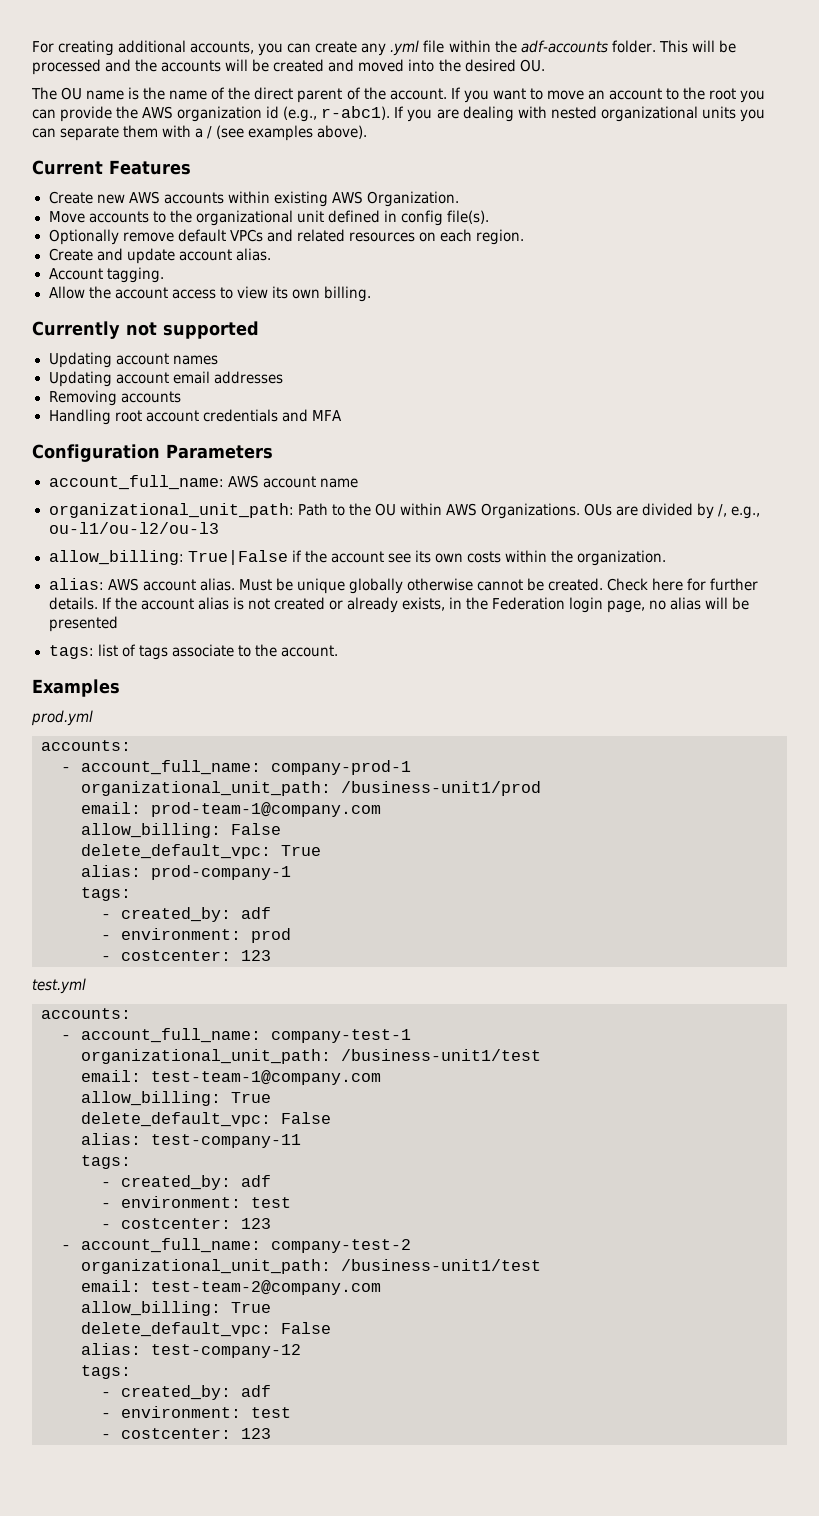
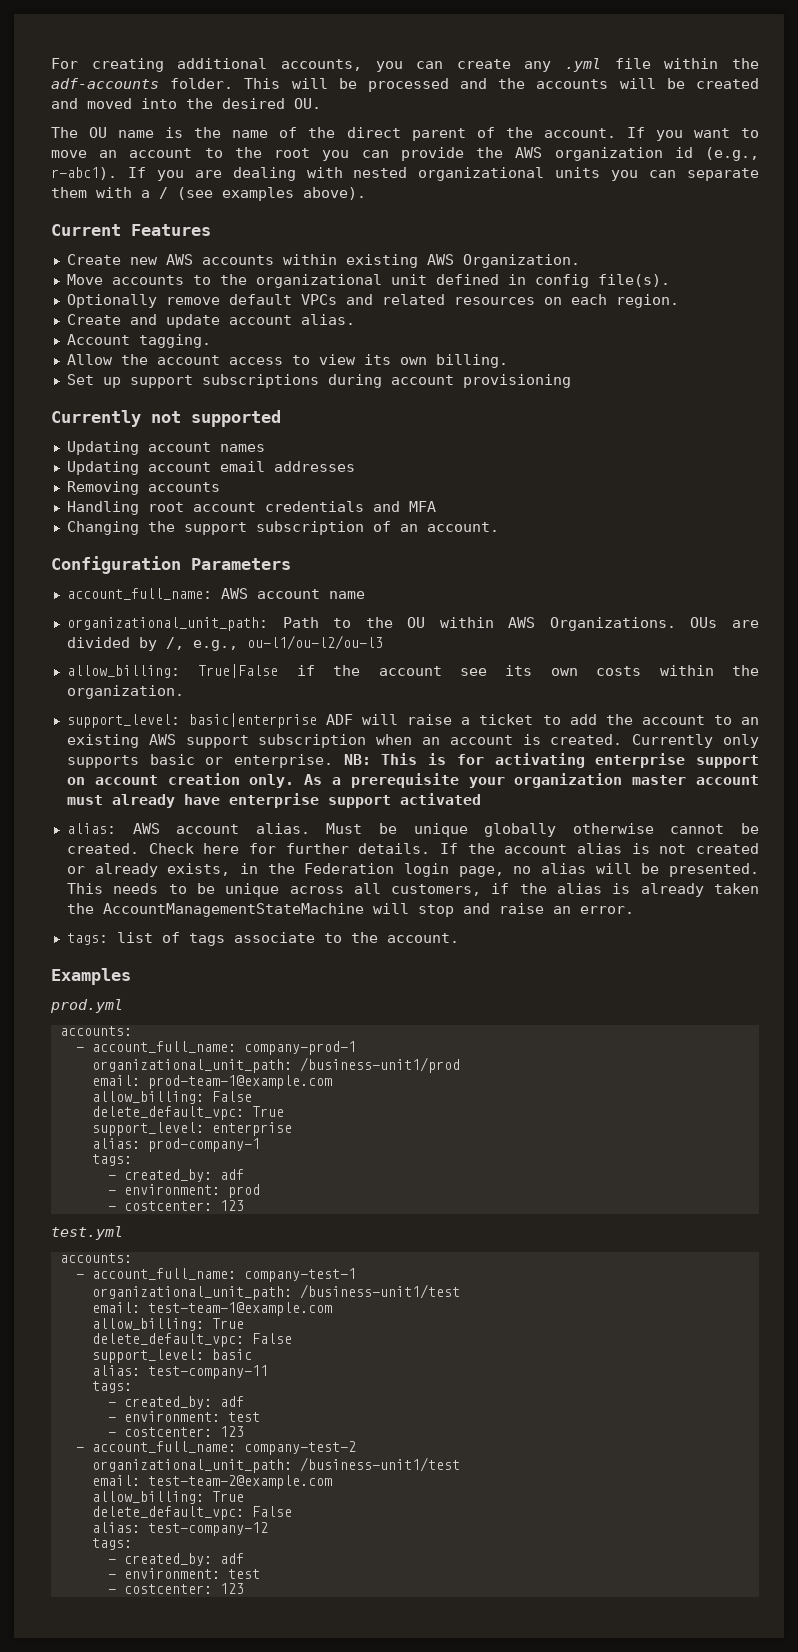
(371, 294) none -> [66,374,571,388] // Set up support subscriptions during account provisioning
(342, 415) none -> [66,521,499,535] // Changing the support subscription of an account.
(667, 558) none -> [66,713,759,728] [66,734,759,748] [66,753,759,768] [66,773,759,788] [66,793,481,808] // support_level: basic|enterprise ADF will raise a ticket to add the account to an existing AWS support subscription when an account is created. Currently only supports basic or enterprise. NB: This is for activating enterprise support on account creation only. As a prerequisite your organization master account must already have enterprise support activated
[48,616,118,632] presented -> [669,863,760,877] [66,883,760,897] [66,903,634,917] presented. This needs to be unique across all customers, if the alias is already taken the AccountManagementStateMachine will stop and raise an error.
[151,802,381,817] prod-team-1@company.com -> [147,1075,332,1089] prod-team-1@example.com
(321, 850) none -> [91,1122,292,1136] // support_level: enterprise
[151,1070,381,1085] [81,1091,271,1106] [81,1112,331,1127] test-team-1@company.com // allow_billing: True // delete_default_vpc: False -> [147,1302,332,1316] [91,1318,244,1331] [91,1333,292,1347] [91,1349,252,1363] test-team-1@example.com // allow_billing: True // delete_default_vpc: False // support_level: basic
[151,1280,381,1295] test-team-2@company.com -> [147,1475,332,1489] test-team-2@example.com

